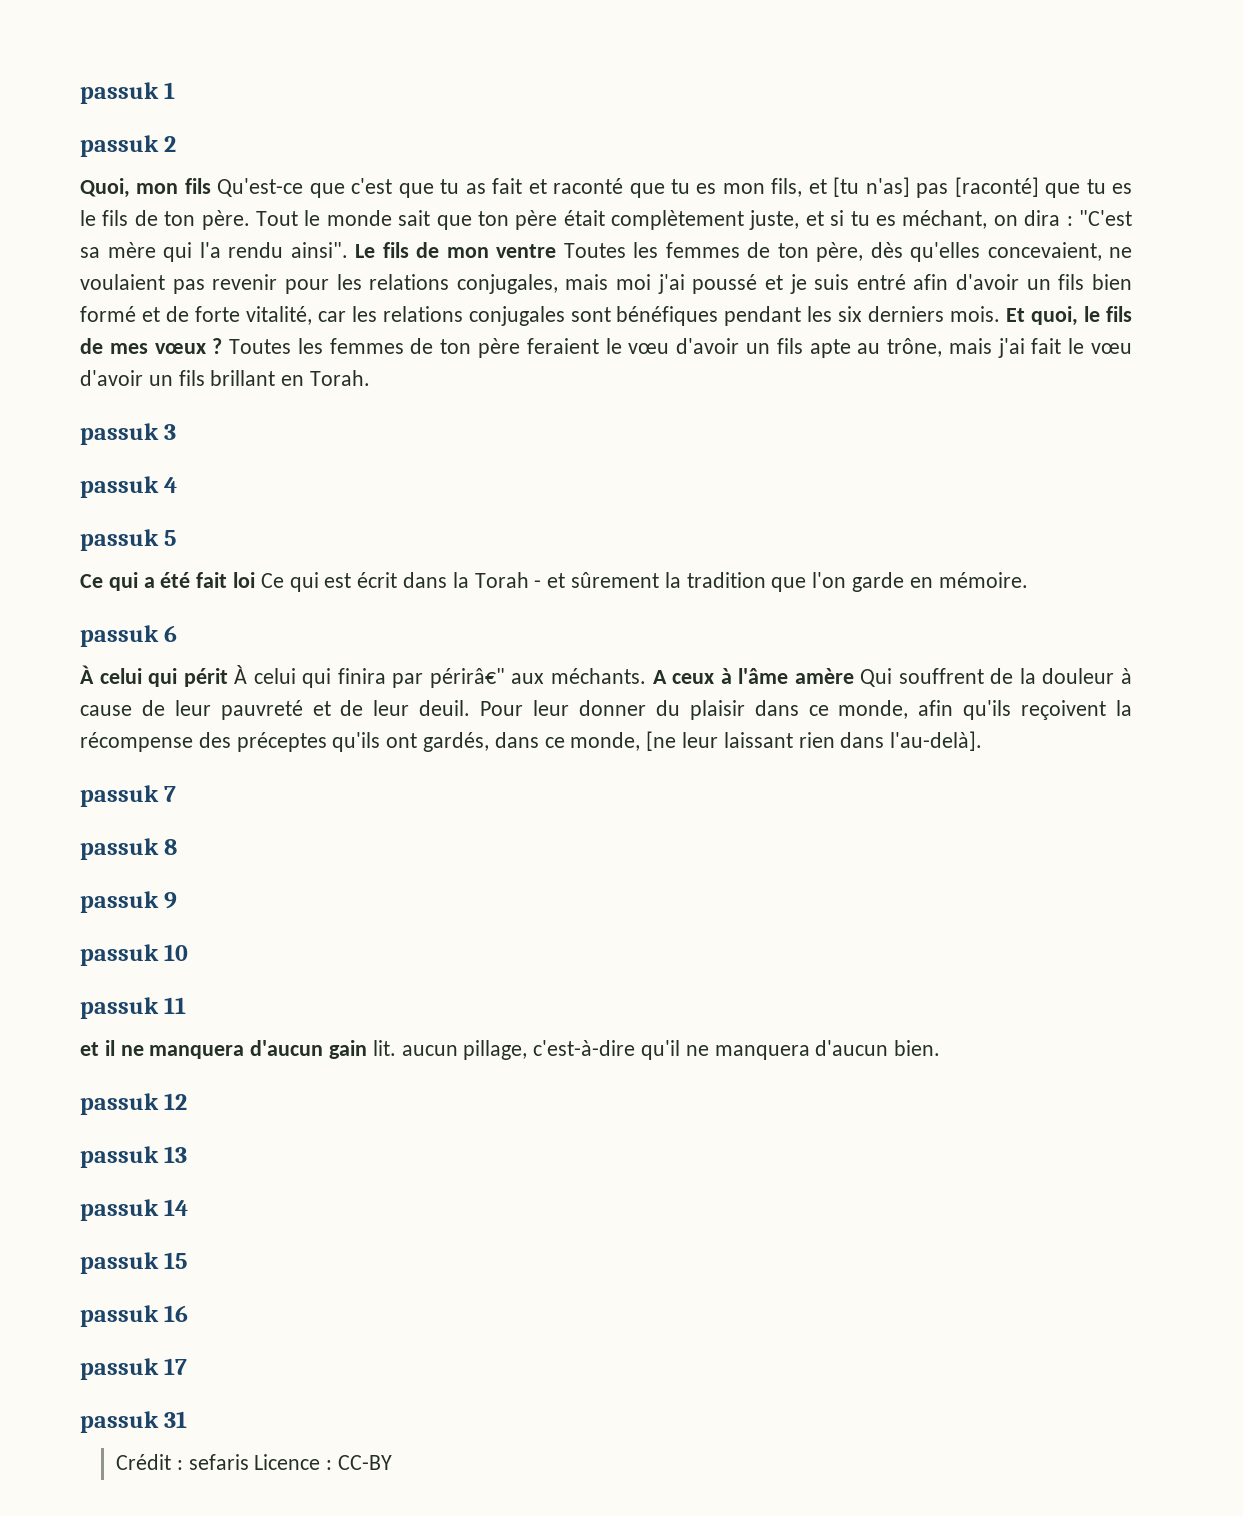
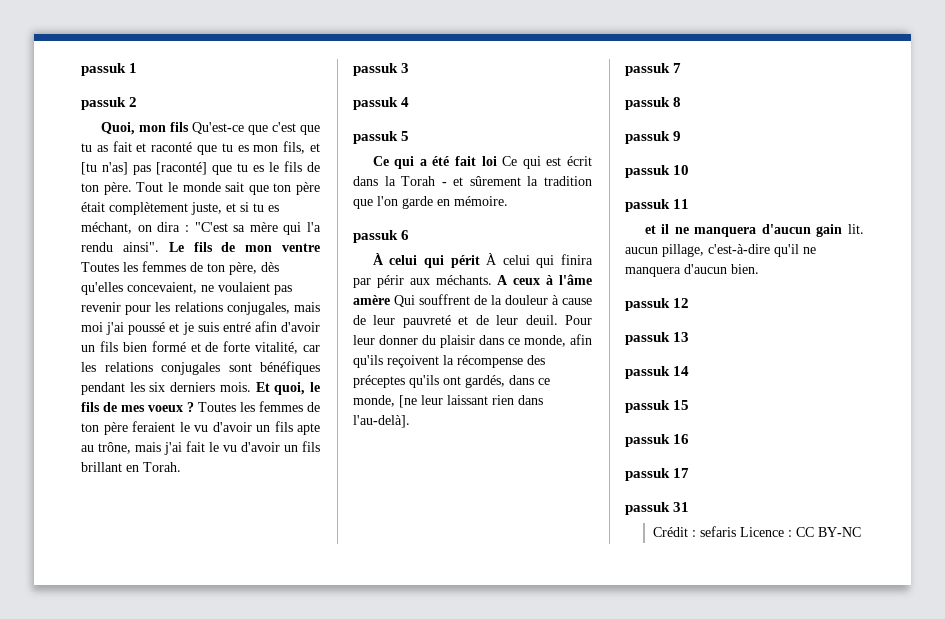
[154,343,206,354] vœux -> [148,405,183,412] voeux
[628,343,670,354] vœu -> [194,425,208,432] vu
[1090,343,1132,354] vœu -> [223,445,237,452] vu
[429,668,505,688] périrâ€" -> [376,275,404,288] périr
[337,1455,392,1470] CC-BY -> [795,527,861,537] CC BY-NC

